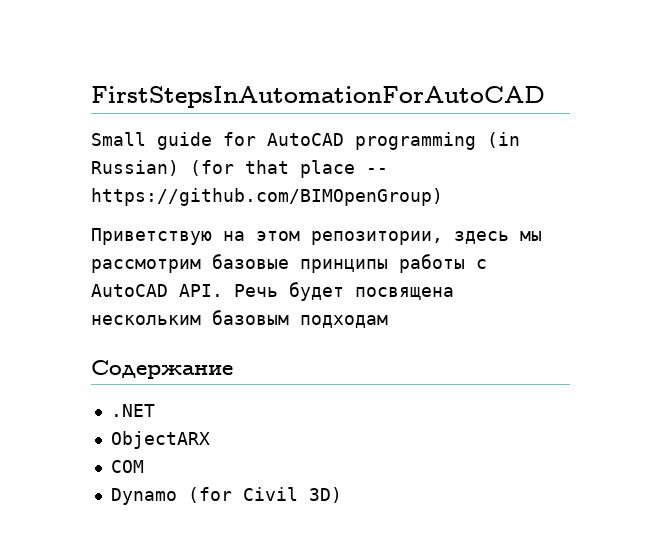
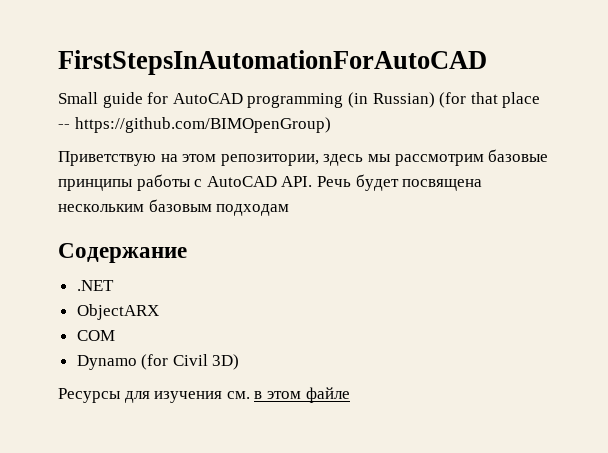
(342, 495) none -> [58,387,350,403] // Ресурсы для изучения см. в этом файле

